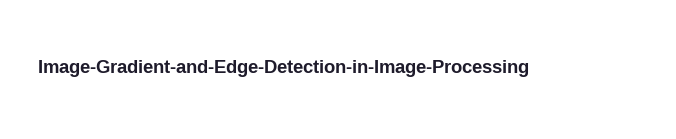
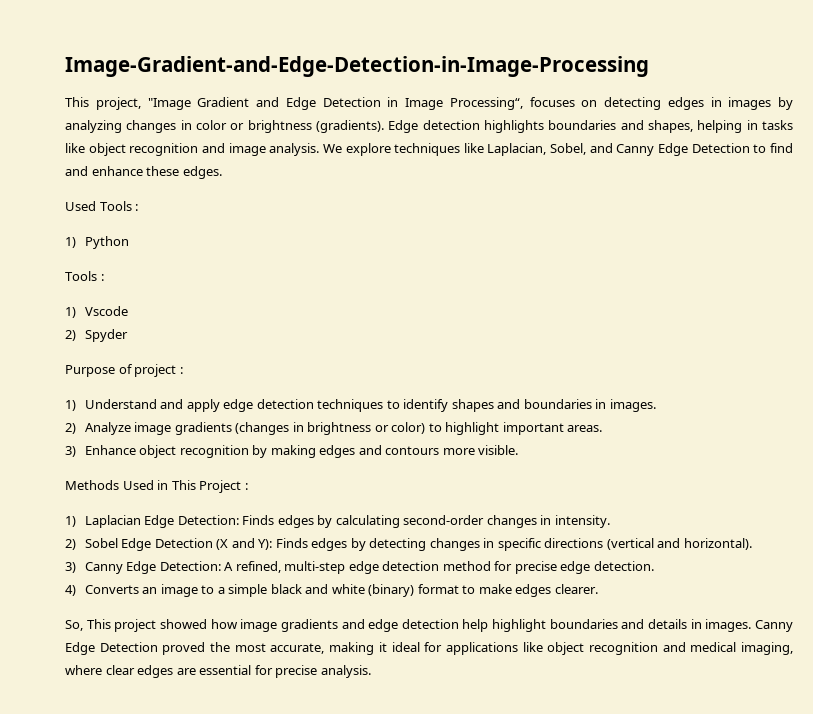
(529, 68) none -> [65,97,793,110] [65,120,794,133] [65,143,793,156] [65,166,222,179] [65,201,139,211] [65,236,129,249] [65,271,104,281] [65,306,128,318] [65,329,128,342] [65,364,183,377] [65,399,656,412] [65,422,603,435] [65,445,519,458] [65,480,248,493] [65,515,610,528] [65,538,752,551] [65,561,654,574] [65,584,598,597] [65,619,793,632] [65,642,793,655] [65,665,371,678] // This project, "Image Gradient and Edge Detection in Image Processing“, focuses on detecting edges in images by analyzing changes in color or brightness (gradients). Edge detection highlights boundaries and shapes, helping in tasks like object recognition and image analysis. We explore techniques like Laplacian, Sobel, and Canny Edge Detection to find and enhance these edges. // Used Tools : // 1) Python // Tools : // 1) Vscode // 2) Spyder // Purpose of project : // 1) Understand and apply edge detection techniques to identify shapes and boundaries in images. // 2) Analyze image gradients (changes in brightness or color) to highlight important areas. // 3) Enhance object recognition by making edges and contours more visible. // Methods Used in This Project : // 1) Laplacian Edge Detection: Finds edges by calculating second-order changes in intensity. // 2) Sobel Edge Detection (X and Y): Finds edges by detecting changes in specific directions (vertical and horizontal). // 3) Canny Edge Detection: A refined, multi-step edge detection method for precise edge detection. // 4) Converts an image to a simple black and white (binary) format to make edges clearer. // So, This project showed how image gradients and edge detection help highlight boundaries and details in images. Canny Edge Detection proved the most accurate, making it ideal for applications like object recognition and medical imaging, where clear edges are essential for precise analysis.

